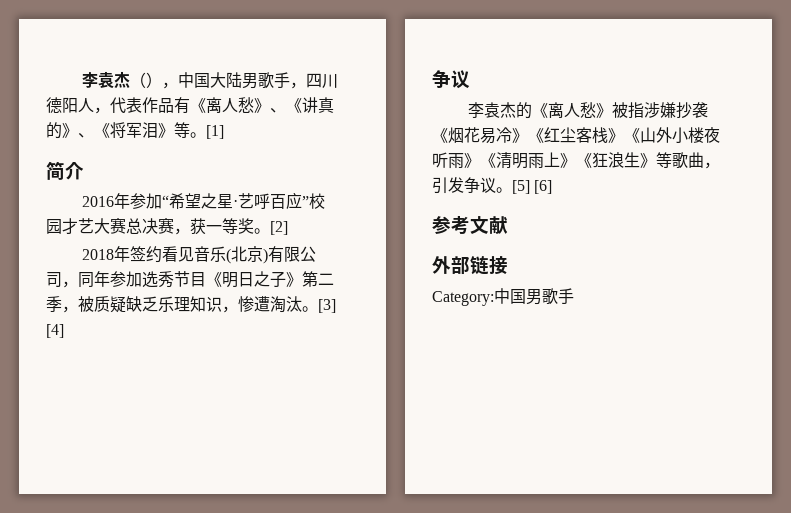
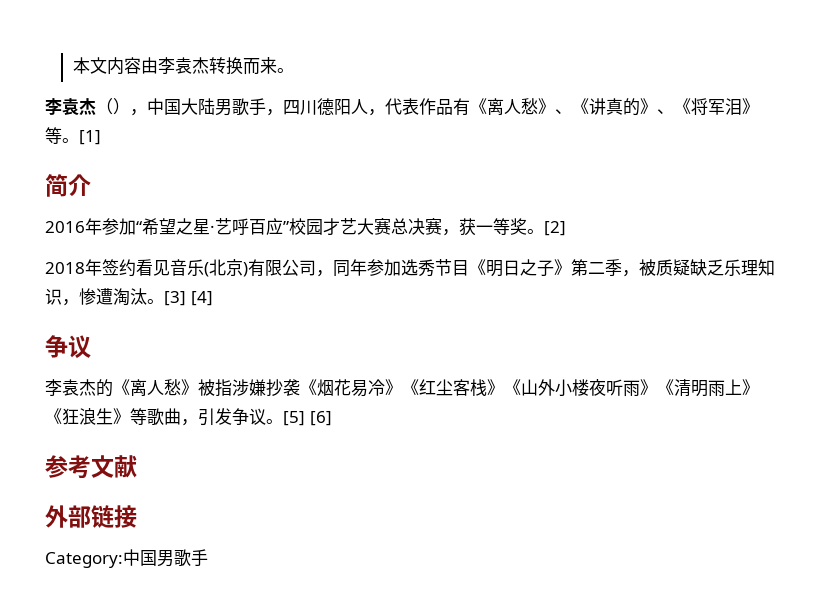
(82, 80) none -> [72,57,294,75] 本文内容由李袁杰转换而来。 //

